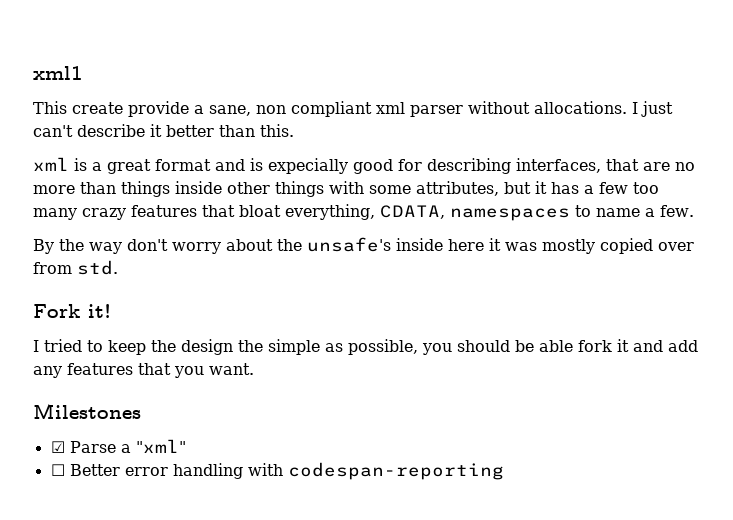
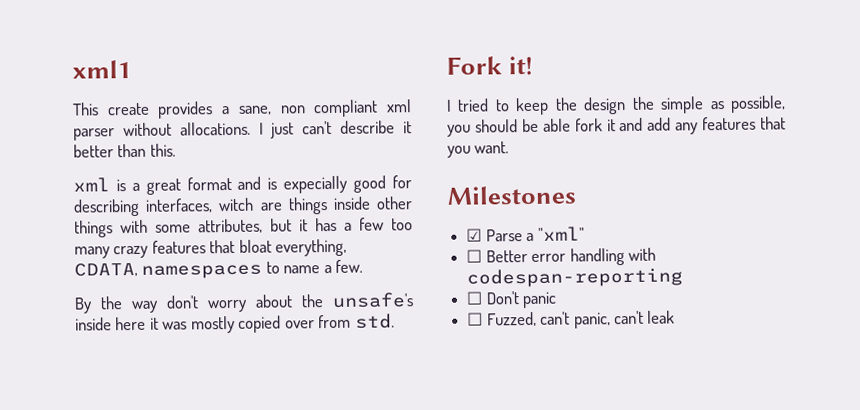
[128,101,189,117] provide -> [157,101,214,119] provides
[606,159,695,171] [33,182,116,194] that are no more than -> [218,197,283,212] witch are
(504, 471) none -> [466,291,558,309] [467,310,676,329] // ☐ Don't panic // ☐ Fuzzed, can't panic, can't leak

